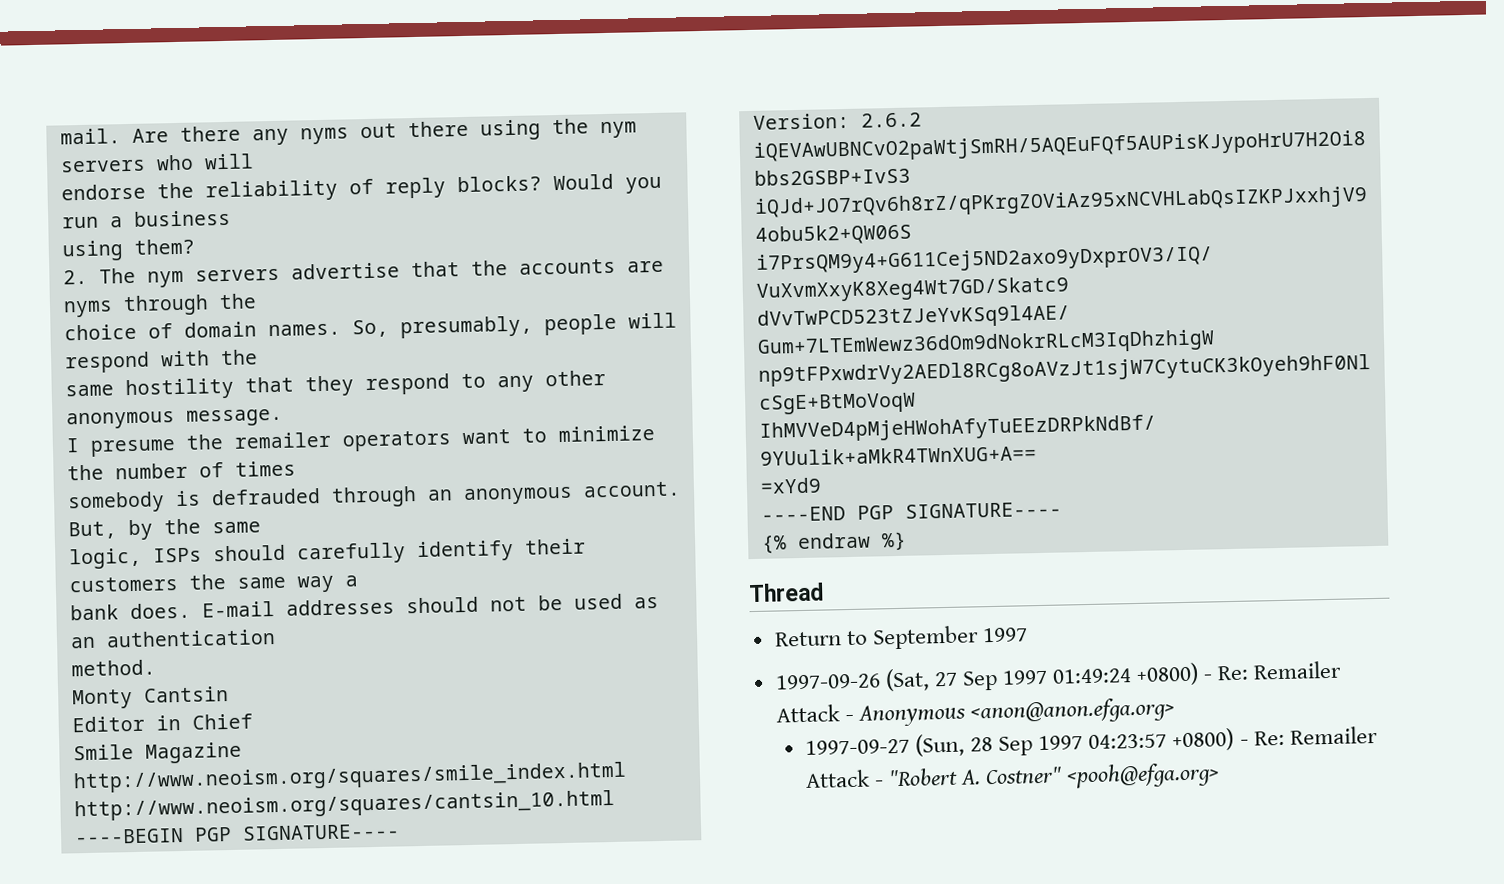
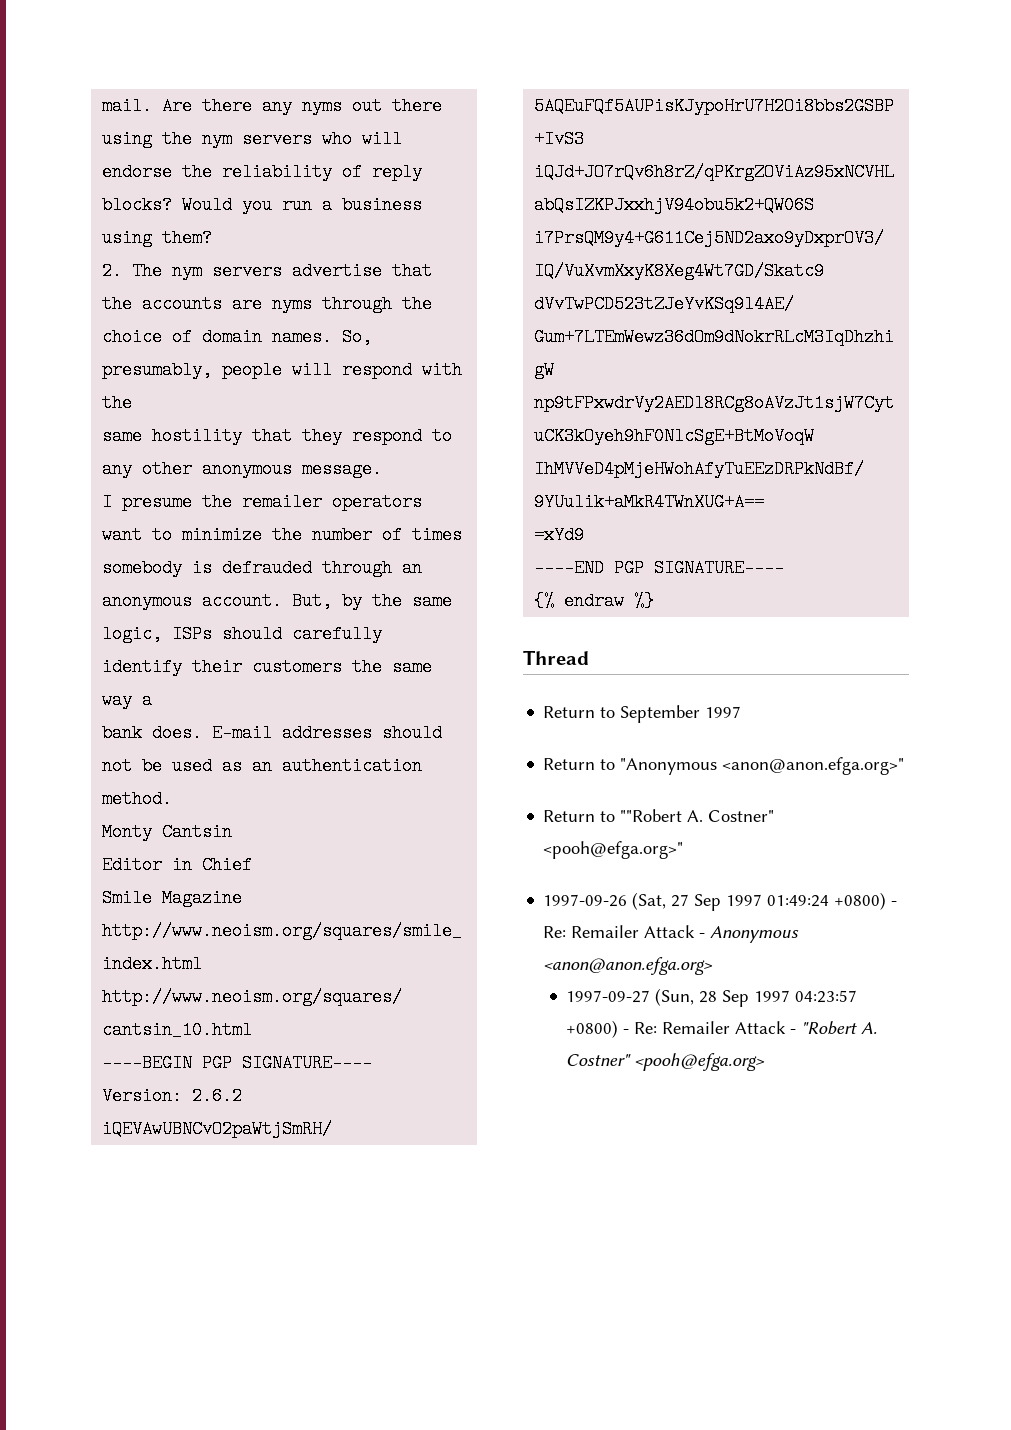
(1028, 635) none -> [543,757,905,775] [543,809,775,822] [543,841,684,859] // Return to "Anonymous <anon@anon.efga.org>" // Return to ""Robert A. Costner" <pooh@efga.org>"

